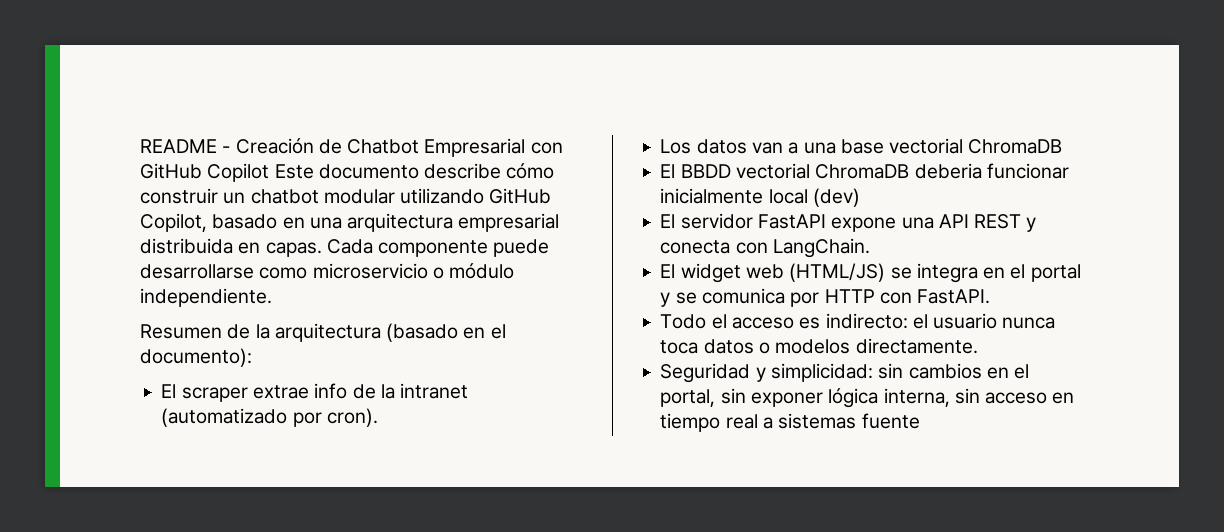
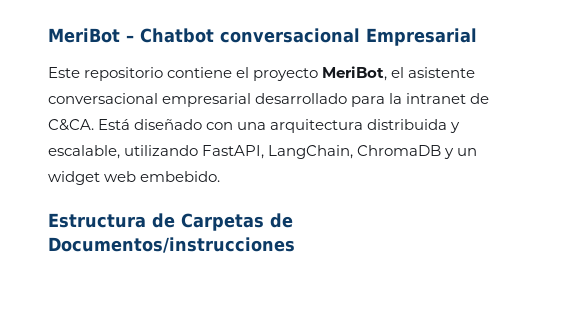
[140,138,563,157] [140,163,555,182] [140,188,552,204] [140,213,560,232] [140,238,550,257] [140,263,515,279] [140,288,272,307] [140,323,506,342] [140,348,252,367] [161,383,469,402] [161,408,378,427] [660,138,1063,154] [660,163,1069,179] [660,188,860,207] [660,213,1037,232] [660,238,870,258] [660,263,1081,283] [660,288,991,307] [660,313,1056,329] [660,338,978,354] [660,363,1030,383] [660,388,1075,408] [660,413,920,432] README - Creación de Chatbot Empresarial con GitHub Copilot Este documento describe cómo construir un chatbot modular utilizando GitHub Copilot, basado en una arquitectura empresarial distribuida en capas. Cada componente puede desarrollarse como microservicio o módulo independiente. // Resumen de la arquitectura (basado en el documento): // El scraper extrae info de la intranet (automatizado por cron). // Los datos van a una base vectorial ChromaDB // El BBDD vectorial ChromaDB deberia funcionar inicialmente local (dev) // El servidor FastAPI expone una API REST y conecta con LangChain. // El widget web (HTML/JS) se integra en el portal y se comunica por HTTP con FastAPI. // Todo el acceso es indirecto: el usuario nunca toca datos o modelos directamente. // Seguridad y simplicidad: sin cambios en el portal, sin exponer lógica interna, sin acceso en tiempo real a sistemas fuente -> [48,28,477,46] [48,66,476,81] [48,93,490,107] [48,119,461,133] [48,145,478,159] [48,171,221,185] [48,213,293,231] [48,237,295,253] MeriBot – Chatbot conversacional Empresarial // Este repositorio contiene el proyecto MeriBot, el asistente conversacional empresarial desarrollado para la intranet de C&CA. Está diseñado con una arquitectura distribuida y escalable, utilizando FastAPI, LangChain, ChromaDB y un widget web embebido. // Estructura de Carpetas de Documentos/instrucciones

